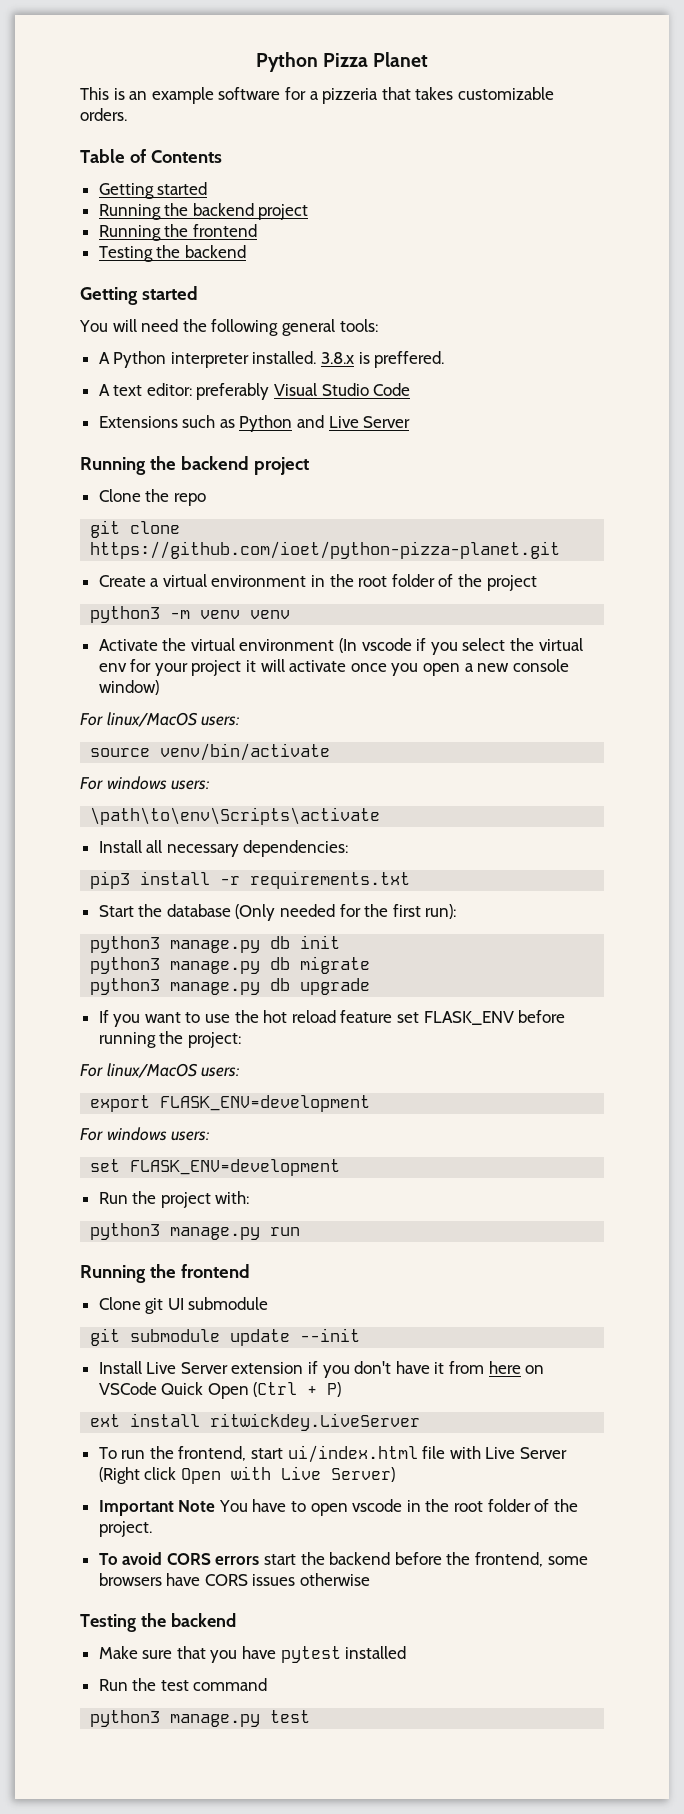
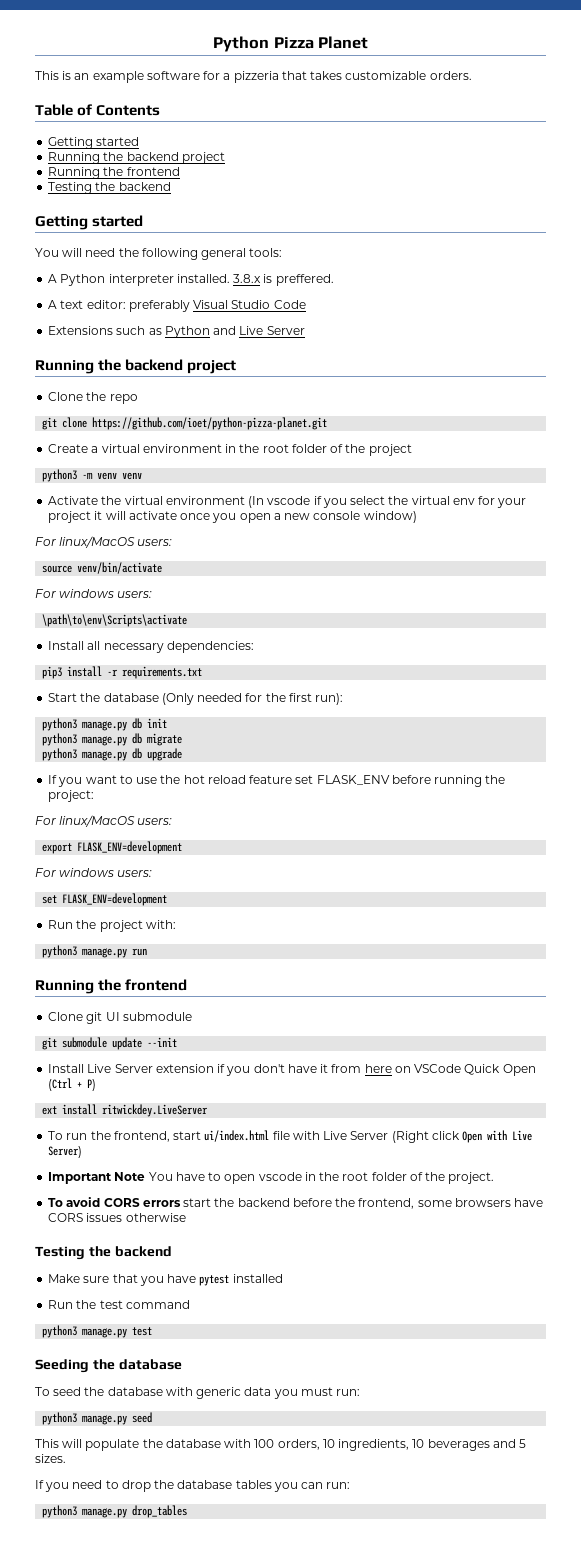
(311, 1716) none -> [35,1359,182,1373] [35,1387,361,1399] [42,1412,153,1425] [35,1439,527,1451] [35,1454,66,1463] [35,1480,351,1492] [42,1505,188,1518] // Seeding the database // To seed the database with generic data you must run: // python3 manage.py seed // This will populate the database with 100 orders, 10 ingredients, 10 beverages and 5 sizes. // If you need to drop the database tables you can run: // python3 manage.py drop_tables

